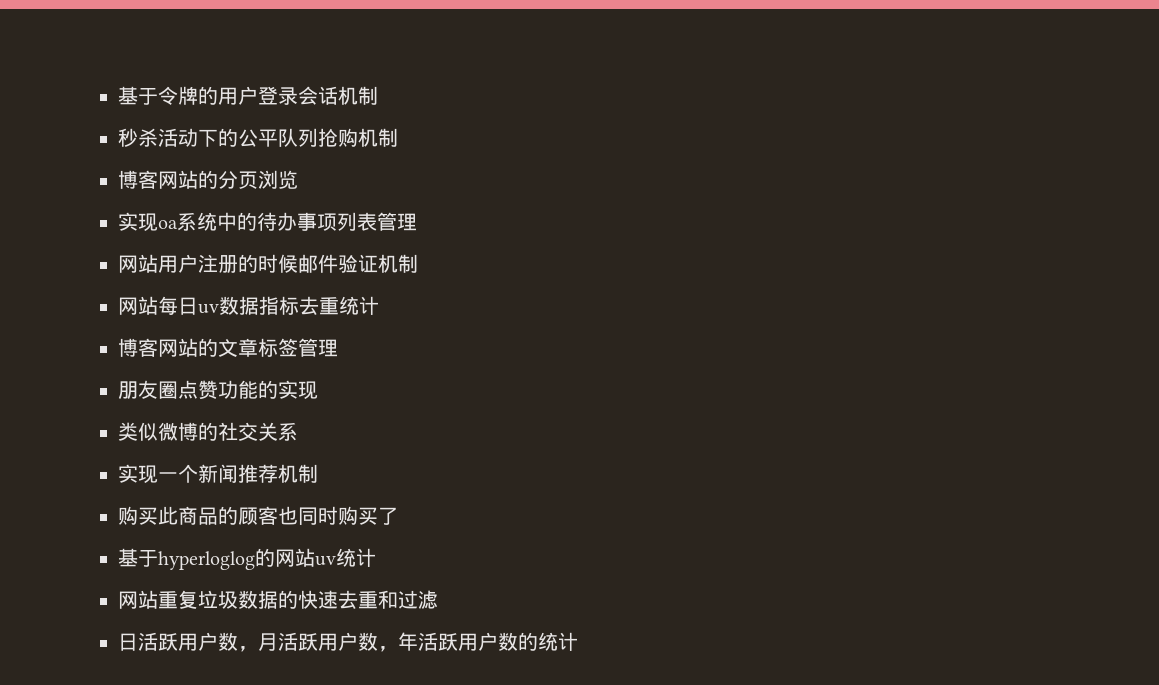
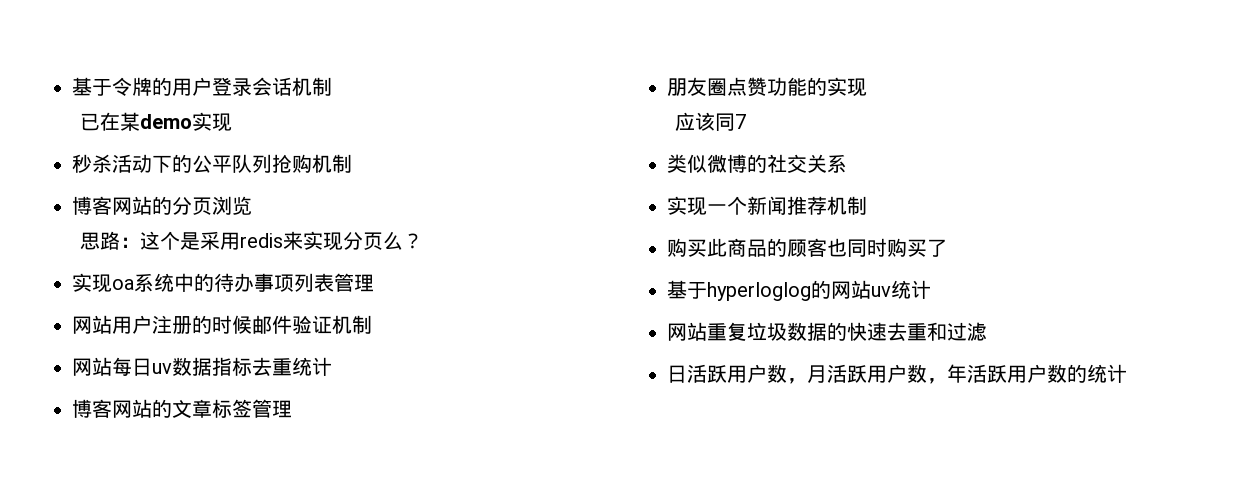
(378, 95) none -> [79,112,232,132] // 已在某demo实现
(298, 179) none -> [79,231,423,251] // 思路：这个是采用redis来实现分页么？
(318, 390) none -> [674,112,746,131] // 应该同7

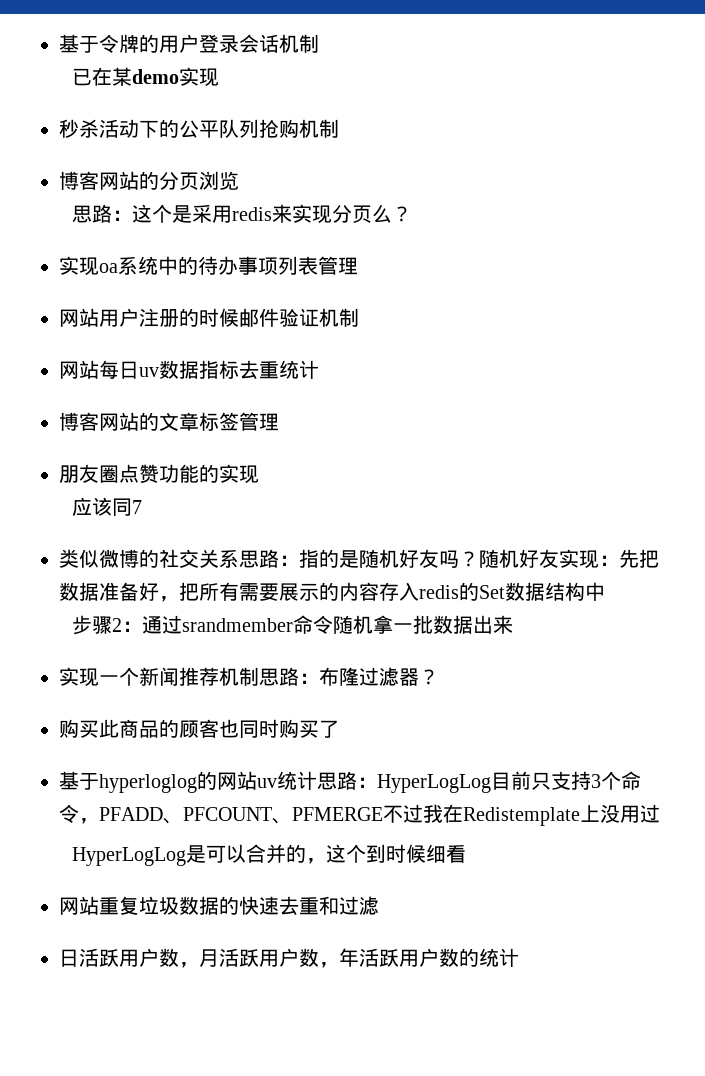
(847, 163) none -> [239,549,659,569] [59,582,605,602] [72,615,514,635] 思路：指的是随机好友吗？随机好友实现：先把数据准备好，把所有需要展示的内容存入redis的Set数据结构中 // 步骤2：通过srandmember命令随机拿一批数据出来
(867, 205) none -> [259,667,439,686] 思路：布隆过滤器？
(931, 289) none -> [317,771,641,793] [59,804,660,826] [72,844,467,866] 思路：HyperLogLog目前只支持3个命令，PFADD、PFCOUNT、PFMERGE不过我在Redistemplate上没用过 // HyperLogLog是可以合并的，这个到时候细看

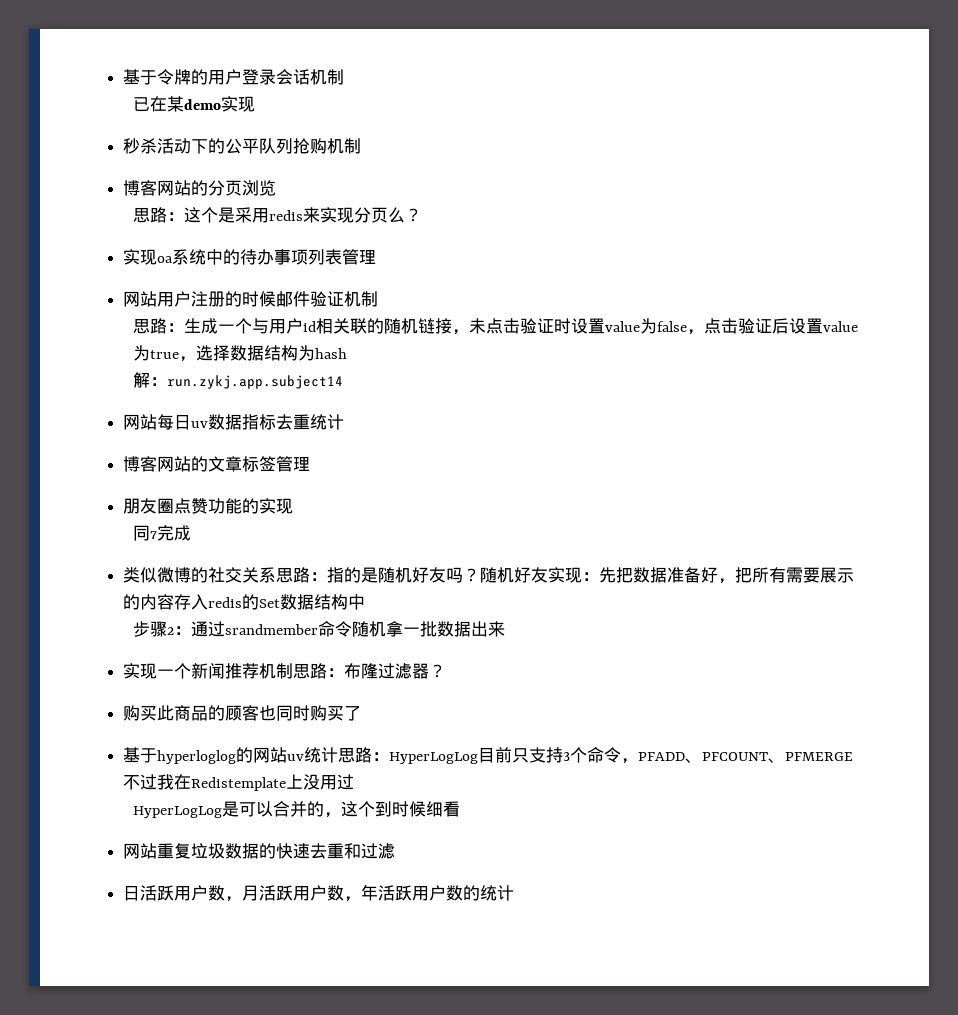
(359, 317) none -> [133,318,859,335] [133,345,348,362] [133,372,344,389] // 思路：生成一个与用户id相关联的随机链接，未点击验证时设置value为false，点击验证后设置value为true，选择数据结构为hash // 解：run.zykj.app.subject14
[72,497,113,516] 应该 -> (294, 506) none
(143, 507) none -> [157,525,192,541] 完成

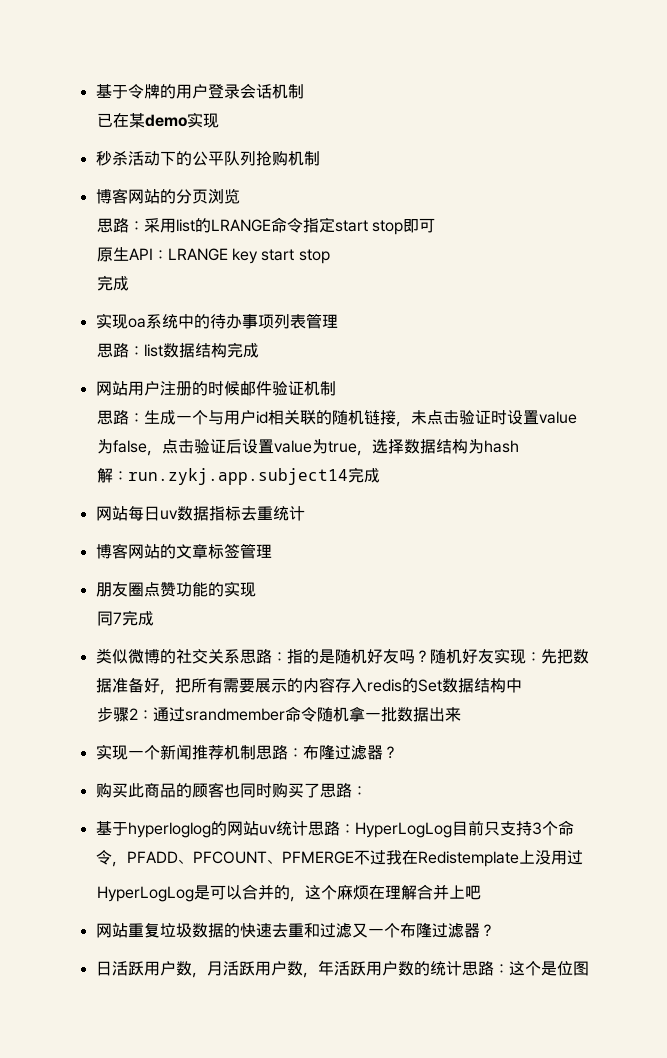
[184,207,423,223] 这个是采用redis来实现分页么？ -> [143,217,436,235] [96,247,330,264] [96,275,129,291] 采用list的LRANGE命令指定start stop即可 // 原生API：LRANGE key start stop // 完成
(377, 256) none -> [96,342,259,358] // 思路：list数据结构完成
(344, 382) none -> [347,467,380,483] 完成
(362, 713) none -> [319,783,367,798] 思路：
[375,801,461,817] 到时候细看 -> [336,884,481,900] 麻烦在理解合并上吧
(396, 851) none -> [351,922,495,938] 又一个布隆过滤器？
(515, 893) none -> [461,961,589,976] 思路：这个是位图

